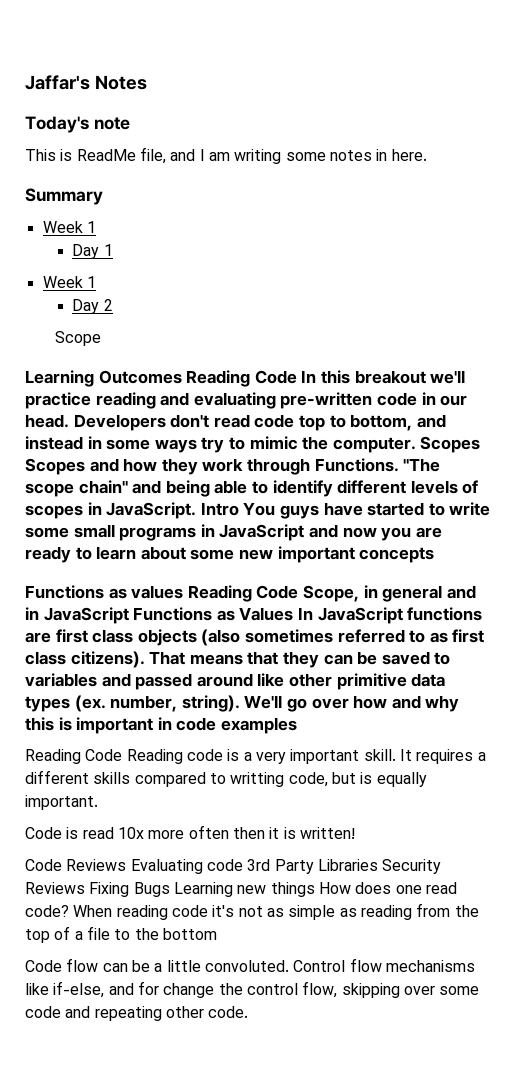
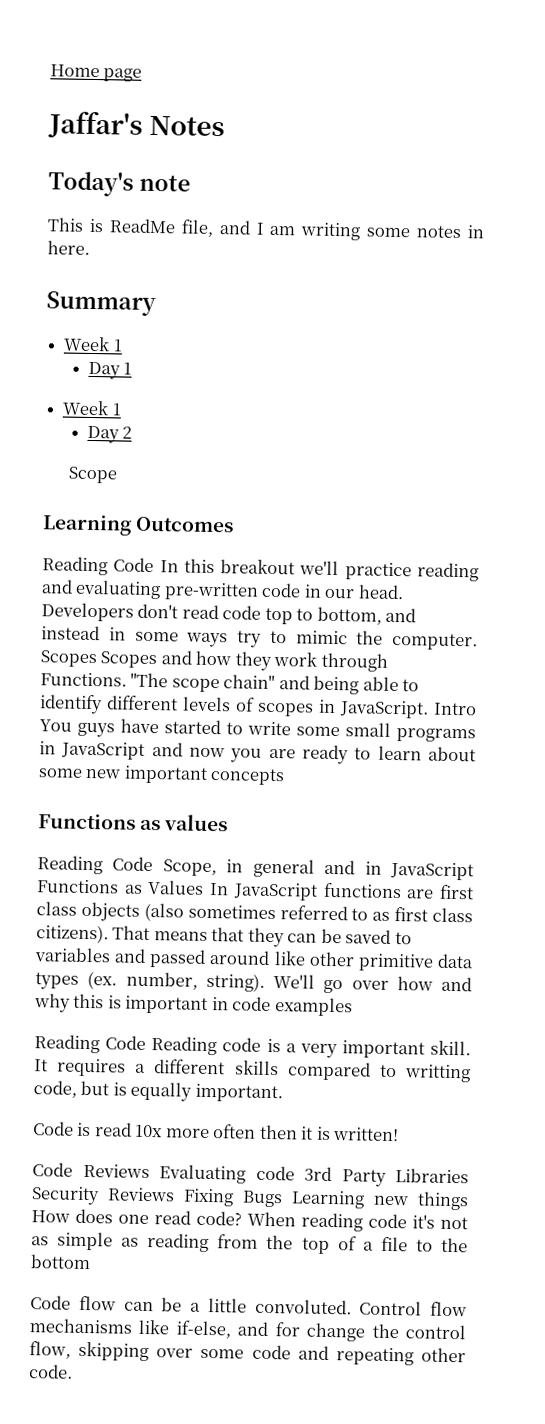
(25, 82) none -> [50,64,143,82] Home page //
(182, 377) none -> (235, 524) //
(184, 592) none -> (229, 823) //

